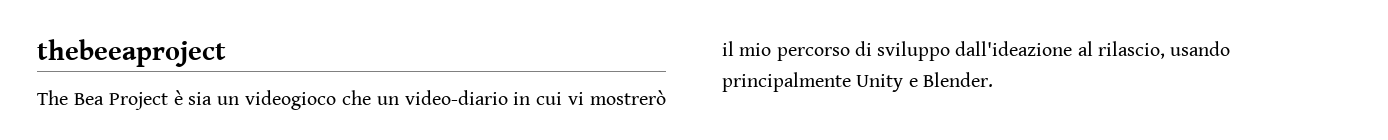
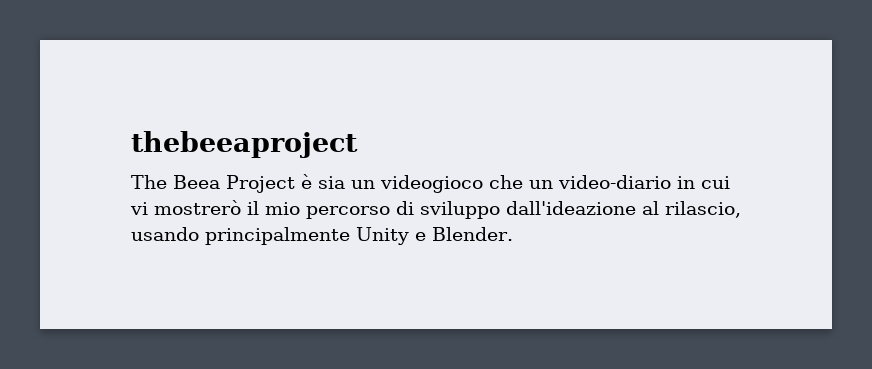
[73,93,104,105] Bea -> [173,175,220,189] Beea

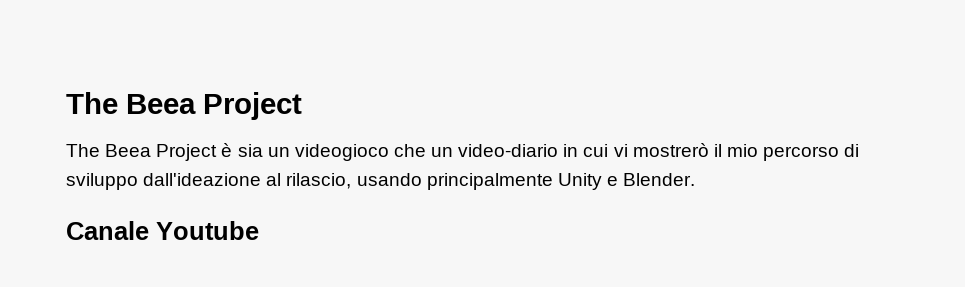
[131,131,358,158] thebeeaproject -> [66,92,302,120] The Beea Project
(513, 234) none -> [66,221,259,240] // Canale Youtube

